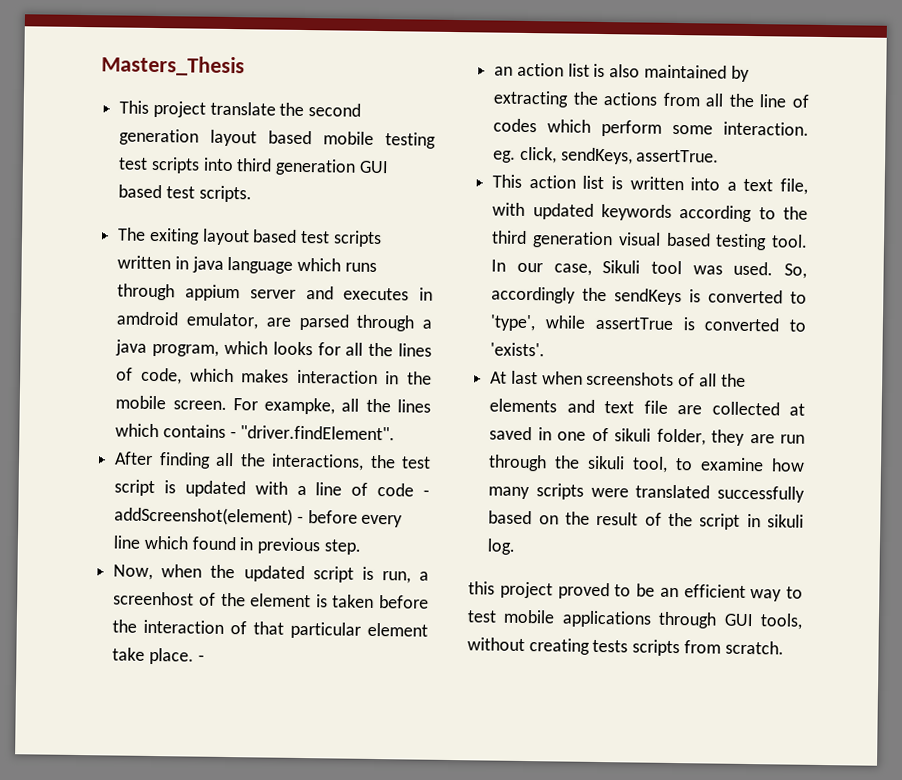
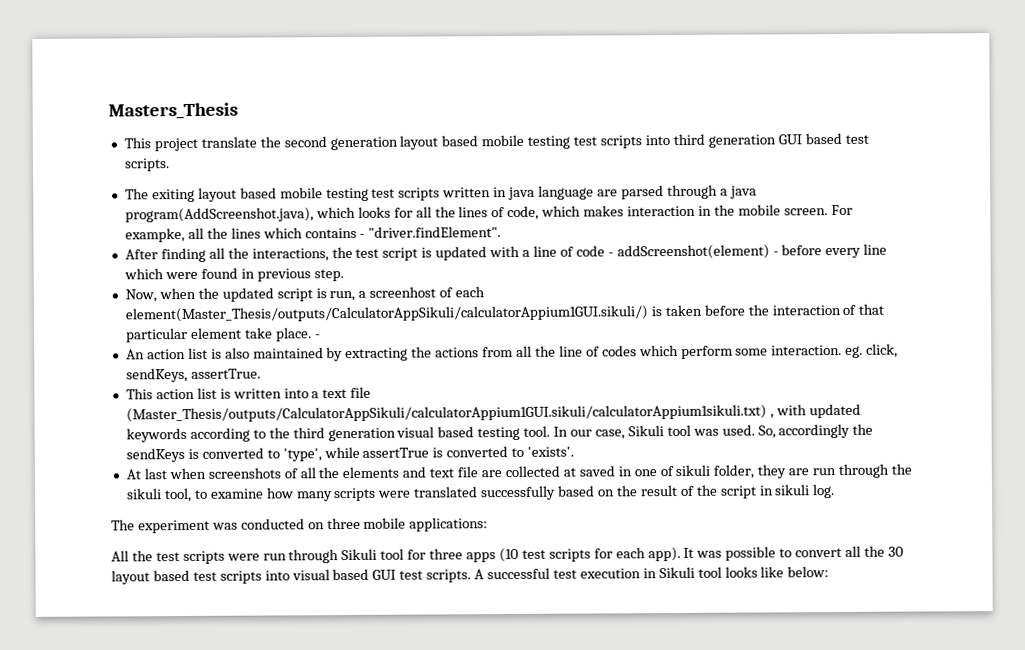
(298, 236) none -> [279,187,369,202] mobile testing
[297,257,377,272] [117,283,433,302] [116,311,259,330] which runs through appium server and executes in amdroid emulator, -> (595, 192) none
[152,343,220,357] program, -> [124,207,314,223] program(AddScreenshot.java),
(189, 542) none -> [164,271,198,280] were
[220,592,312,608] the element -> [455,286,486,298] [124,305,648,323] each element(Master_Thesis/outputs/CalculatorAppSikuli/calculatorAppium1GUI.sikuli/)
[494,66,514,76] an -> [125,349,145,360] An
[780,178,808,195] file, -> [350,386,372,398] [125,404,774,423] file (Master_Thesis/outputs/CalculatorAppSikuli/calculatorAppium1GUI.sikuli/calculatorAppium1sikuli.txt) ,
[468,581,803,602] [467,609,803,630] [467,637,784,657] this project proved to be an efficient way to test mobile applications through GUI tools, without creating tests scripts from scratch. -> [111,517,489,534] [111,545,904,565] [111,566,830,585] The experiment was conducted on three mobile applications: // All the test scripts were run through Sikuli tool for three apps (10 test scripts for each app). It was possible to convert all the 30 layout based test scripts into visual based GUI test scripts. A successful test execution in Sikuli tool looks like below:

